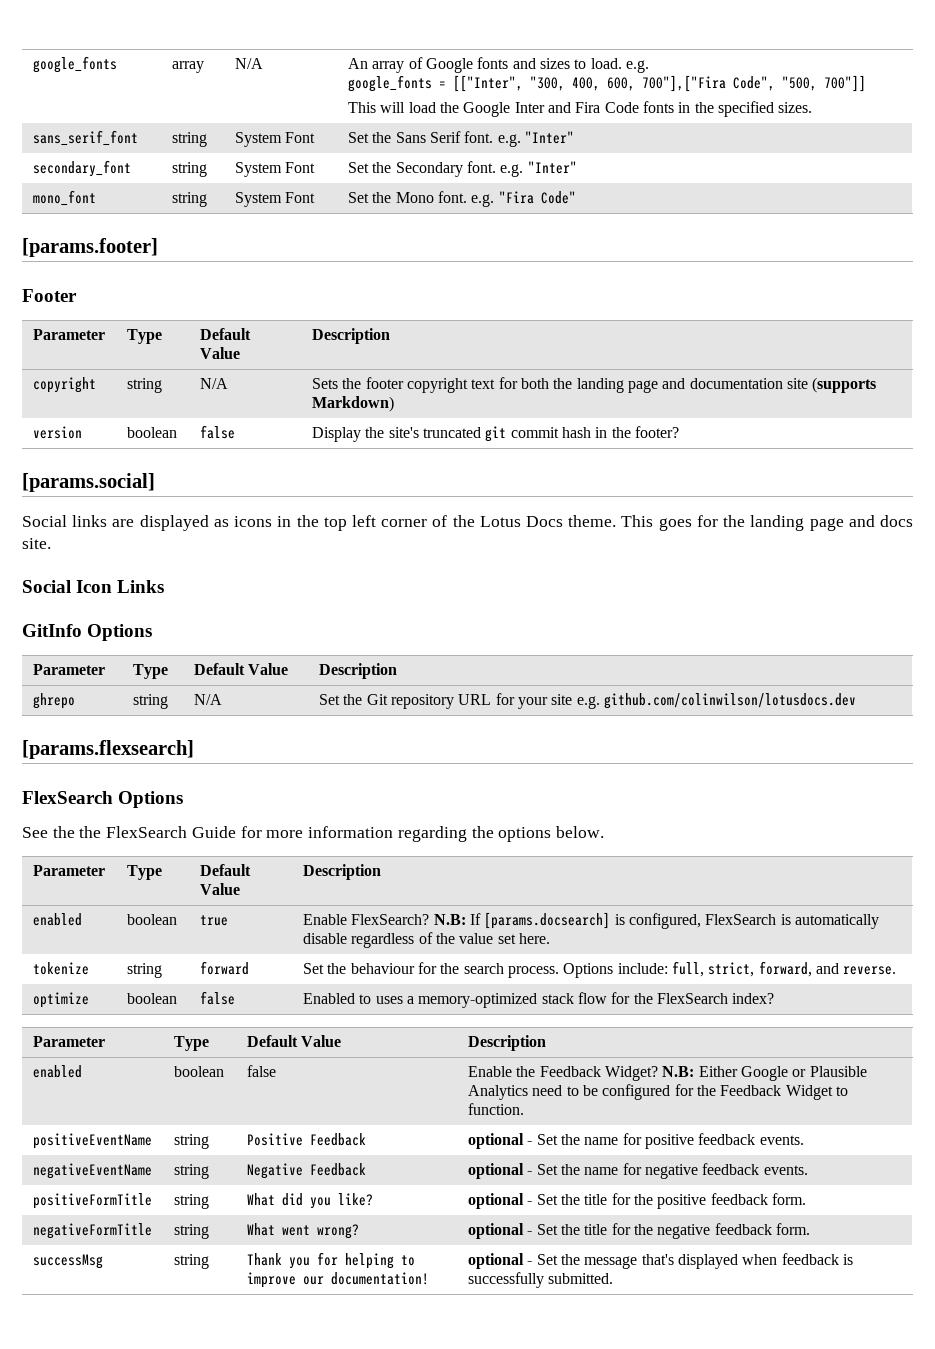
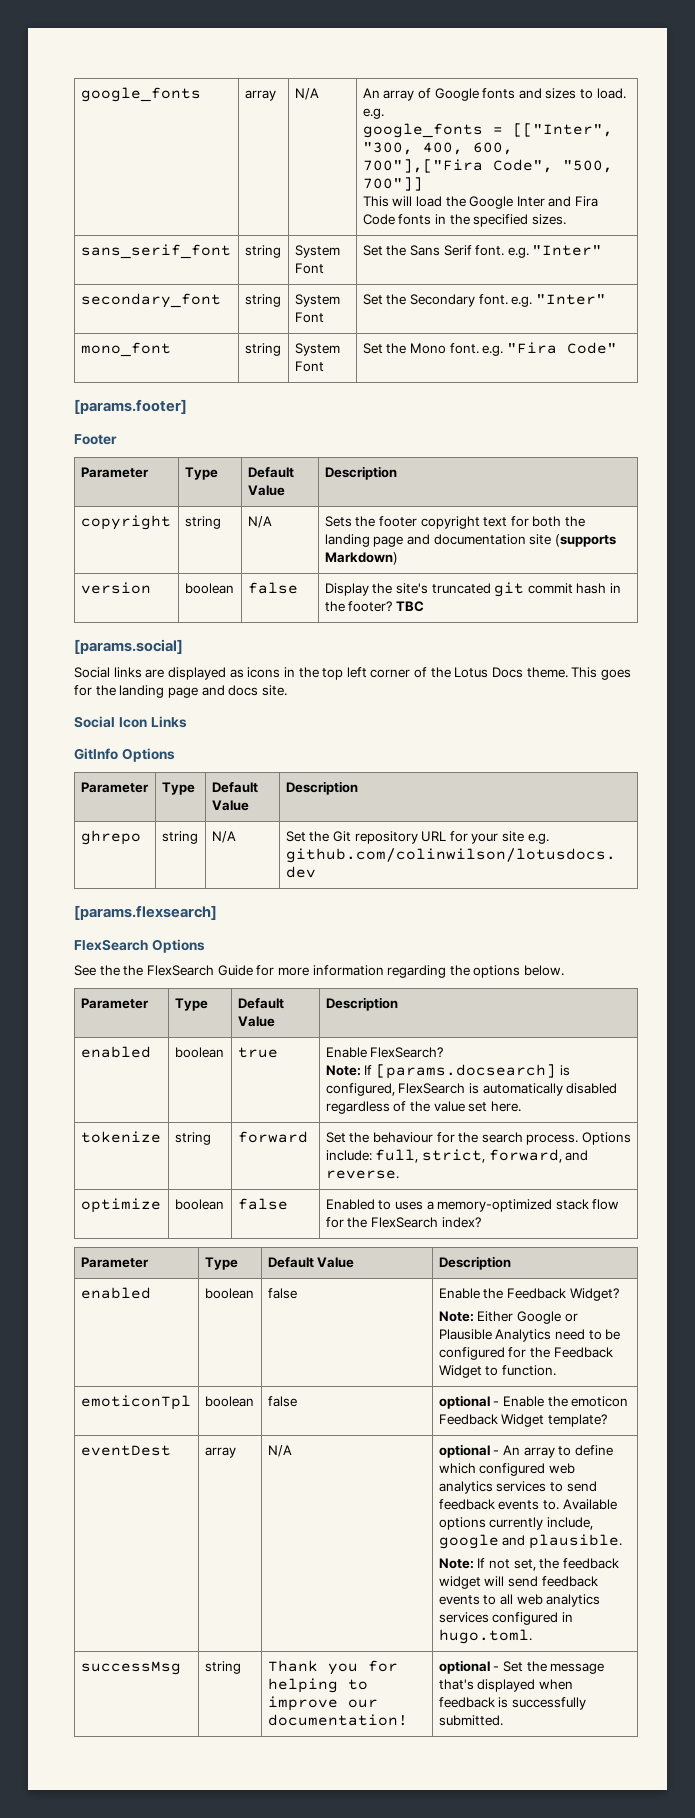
(679, 432) none -> [395,601,424,612] TBC
[433,914,466,925] N.B: -> [325,1065,361,1076] // Note:
[302,933,347,944] disable -> [566,1083,618,1094] disabled
[662,1066,695,1077] N.B: -> [438,1311,474,1322] // Note:
[32,1133,152,1149] [173,1134,209,1149] [246,1133,366,1146] [467,1133,804,1149] [32,1163,152,1179] [173,1164,209,1179] [246,1163,366,1179] [467,1163,808,1179] [32,1193,152,1209] [173,1194,209,1209] [246,1193,373,1209] [467,1193,806,1209] [32,1223,152,1239] [173,1224,209,1239] [246,1223,359,1239] [467,1223,810,1239] positiveEventName | string | Positive Feedback | optional - Set the name for positive feedback events. // negativeEventName | string | Negative Feedback | optional - Set the name for negative feedback events. // positiveFormTitle | string | What did you like? | optional - Set the title for the positive feedback form. // negativeFormTitle | string | What went wrong? | optional - Set the title for the negative feedback form. -> [80,1395,191,1410] [204,1396,254,1407] [267,1396,297,1407] [438,1395,629,1409] [438,1414,607,1427] [80,1445,171,1456] [204,1447,236,1458] [267,1445,292,1457] [438,1444,613,1458] [438,1463,575,1476] [438,1481,597,1494] [438,1499,617,1510] [438,1517,593,1530] [438,1534,622,1549] [438,1558,619,1571] [438,1576,598,1589] [438,1594,601,1607] [438,1612,573,1625] [438,1629,532,1644] emoticonTpl | boolean | false | optional - Enable the emoticon Feedback Widget template? // eventDest | array | N/A | optional - An array to define which configured web analytics services to send feedback events to. Available options currently include, google and plausible. // Note: If not set, the feedback widget will send feedback events to all web analytics services configured in hugo.toml.

